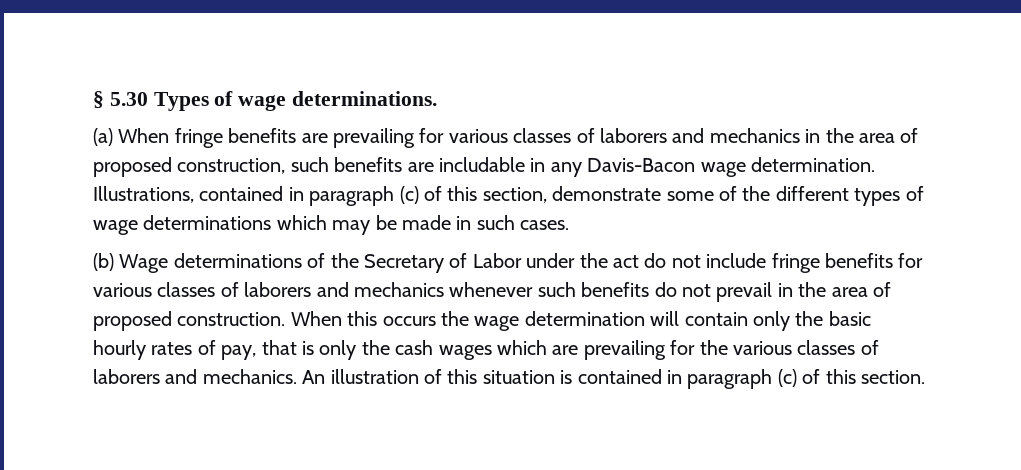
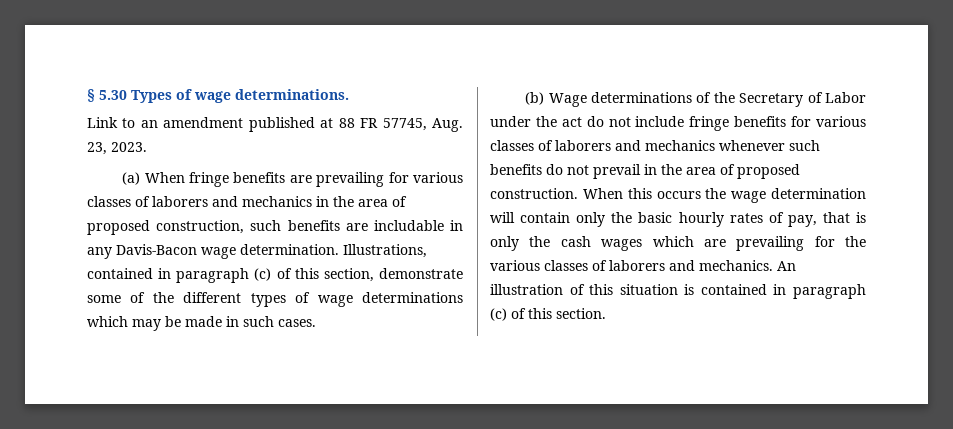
(438, 98) none -> [87,117,464,132] [87,142,147,155] // Link to an amendment published at 88 FR 57745, Aug. 23, 2023.

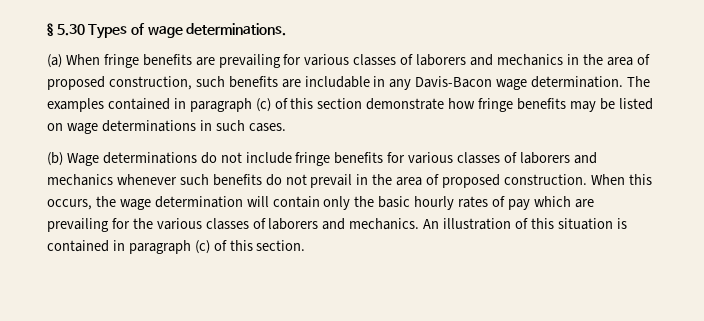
[87,117,464,132] [87,142,147,155] // Link to an amendment published at 88 FR 57745, Aug. 23, 2023. -> (287, 29) none
[343,244,427,258] [87,268,463,283] [87,292,463,307] [87,316,222,331] Illustrations, contained in paragraph (c) of this section, demonstrate some of the different types of wage determinations which may be made -> [627,76,651,87] [47,98,653,112] [47,120,196,134] The examples contained in paragraph (c) of this section demonstrate how fringe benefits may be listed on wage determinations
[696,92,866,107] [490,116,582,127] of the Secretary of Labor under the act -> (197, 158) none
[656,191,701,199] occurs -> [47,199,92,210] occurs,
[787,212,866,227] [490,236,643,251] pay, that is only the cash wages -> [507,199,530,210] pay

